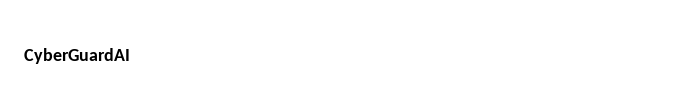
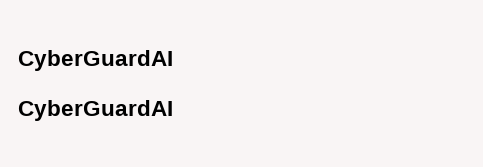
[24,48,130,64] CyberGuardAI -> [18,50,173,71] [18,100,173,121] CyberGuardAI // CyberGuardAI

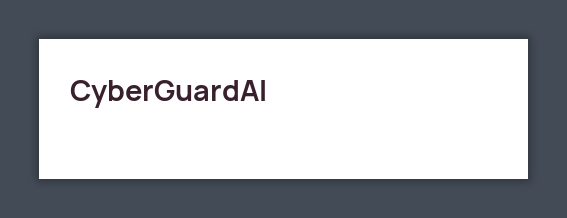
[18,50,173,71] [18,100,173,121] CyberGuardAI // CyberGuardAI -> [70,80,267,108] CyberGuardAI

